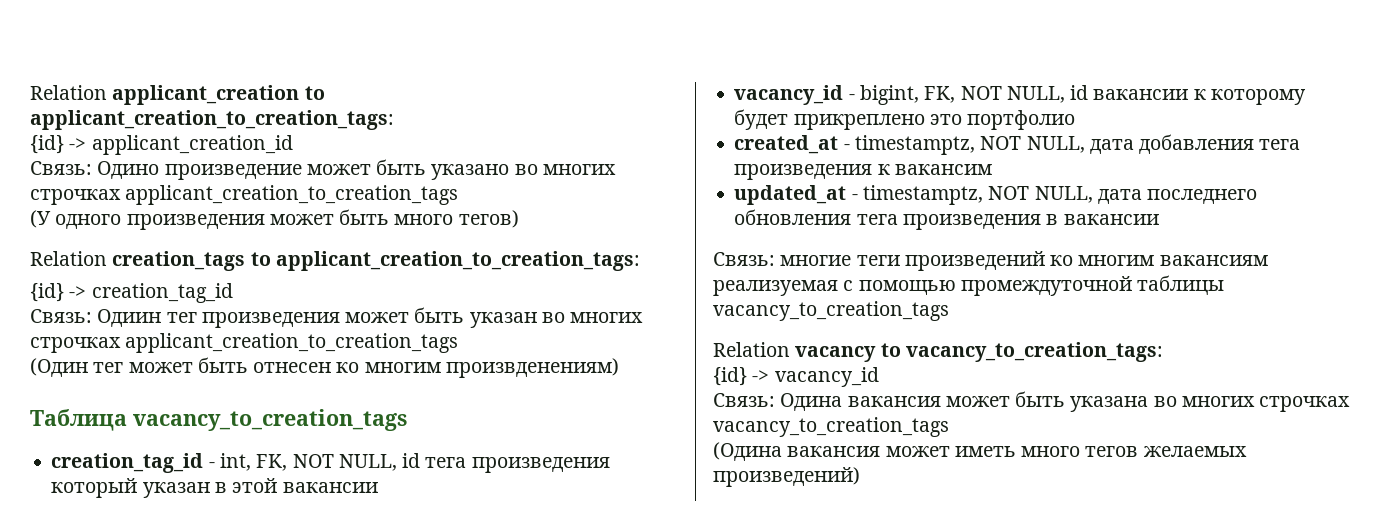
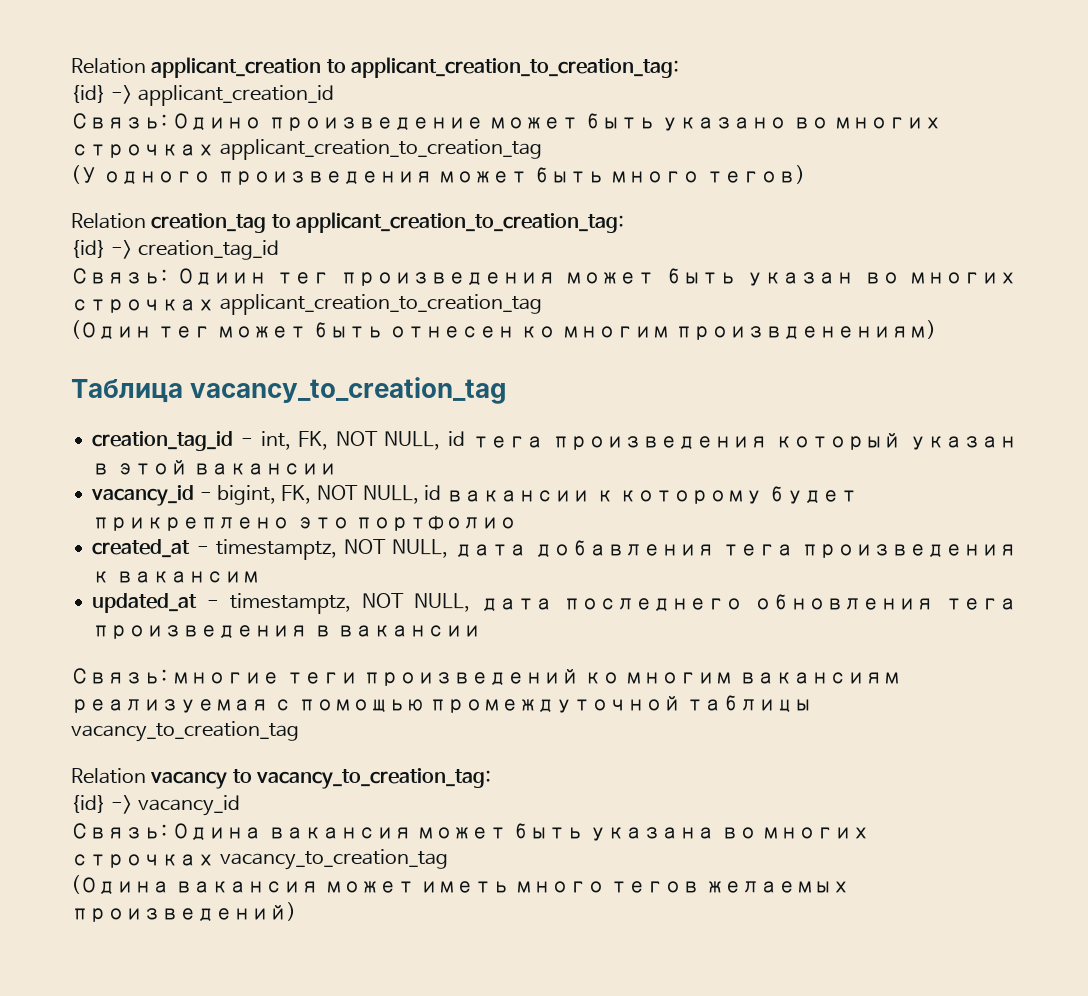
[30,110,394,130] applicant_creation_to_creation_tags: -> [350,57,679,78] applicant_creation_to_creation_tag:
[125,185,459,205] applicant_creation_to_creation_tags -> [220,139,543,160] applicant_creation_to_creation_tag
[112,251,640,271] creation_tags to applicant_creation_to_creation_tags: -> [151,212,624,233] creation_tag to applicant_creation_to_creation_tag:
[125,333,459,353] applicant_creation_to_creation_tags -> [220,294,543,315] applicant_creation_to_creation_tag
[133,409,407,431] vacancy_to_creation_tags -> [190,377,507,404] vacancy_to_creation_tag
[713,301,949,321] vacancy_to_creation_tags -> [71,721,299,742] vacancy_to_creation_tag
[905,342,1163,362] vacancy_to_creation_tags: -> [255,768,491,789] vacancy_to_creation_tag:
[713,417,949,437] vacancy_to_creation_tags -> [220,849,449,870] vacancy_to_creation_tag

